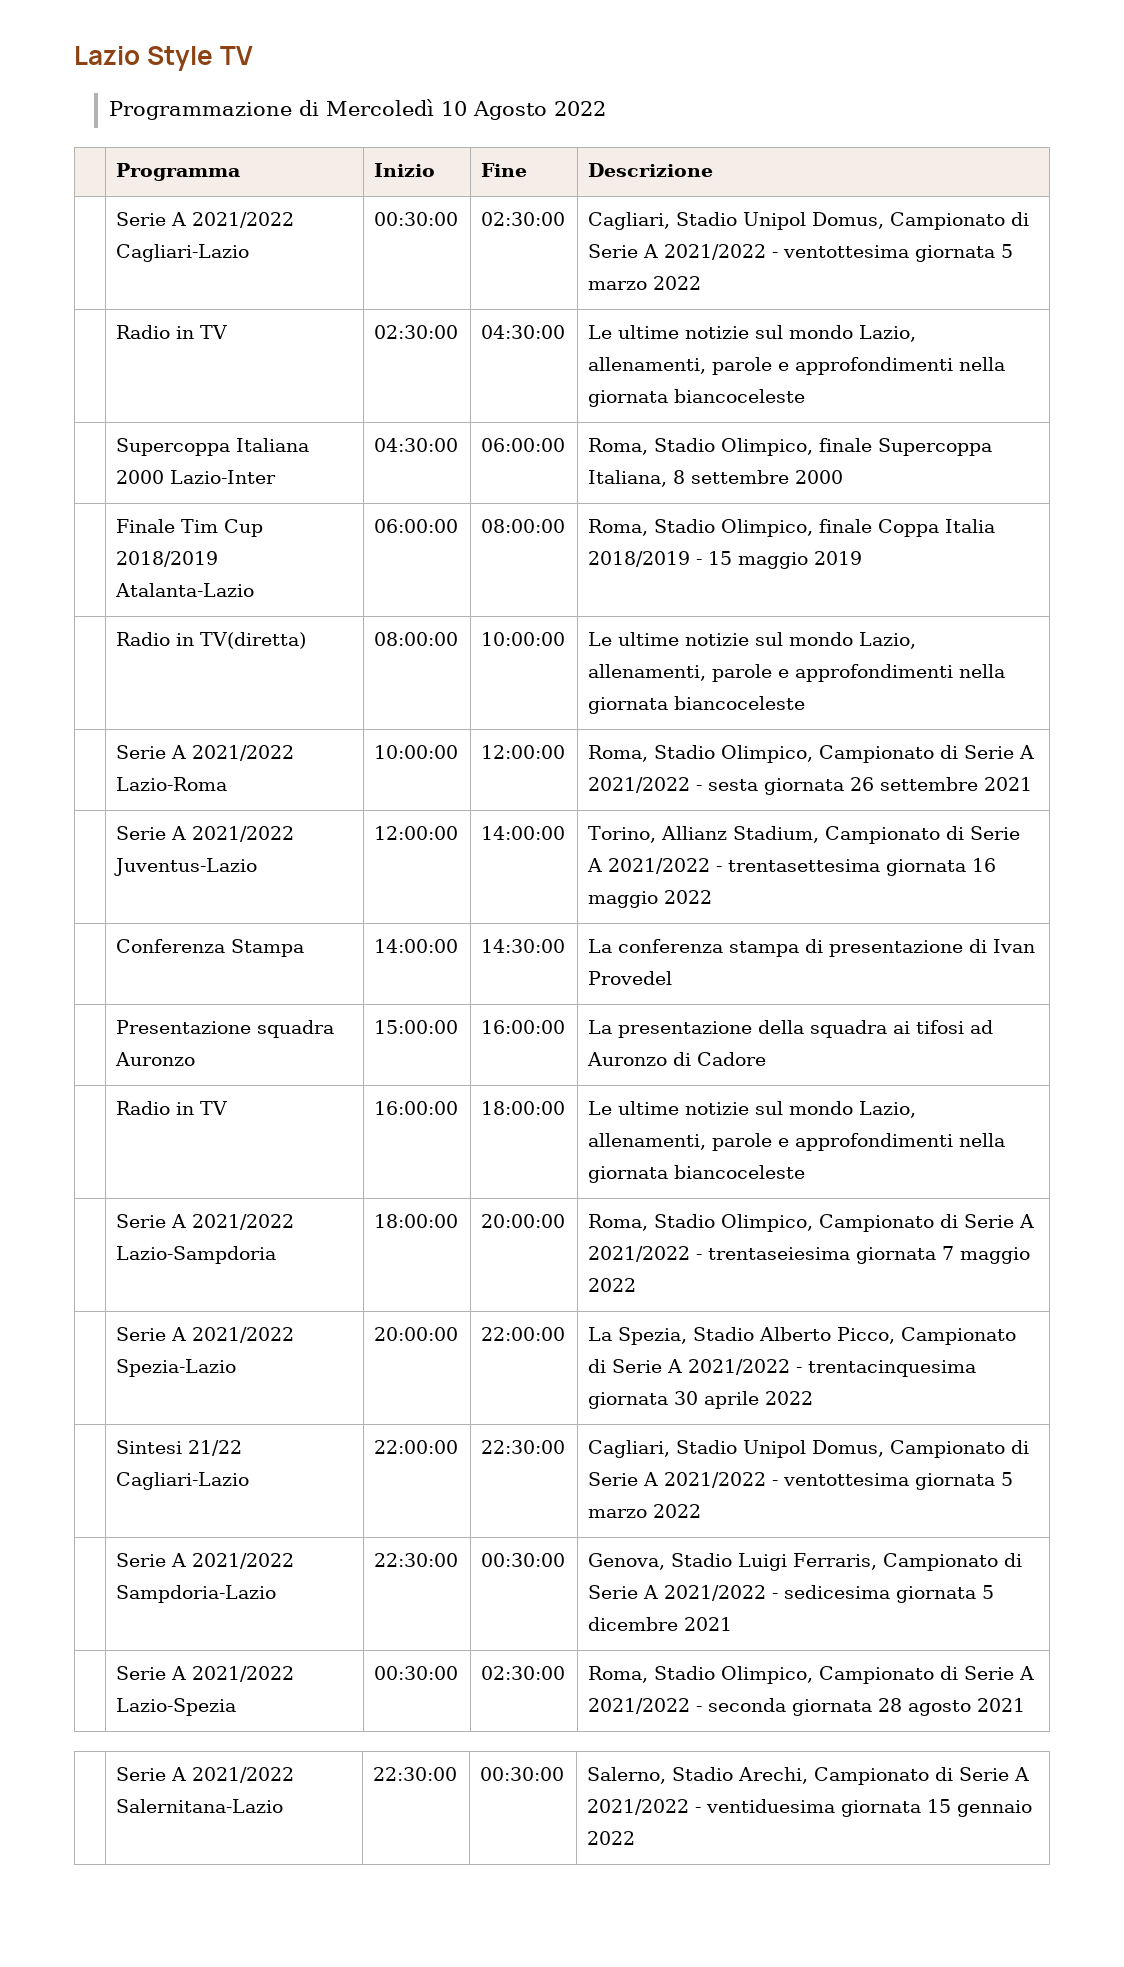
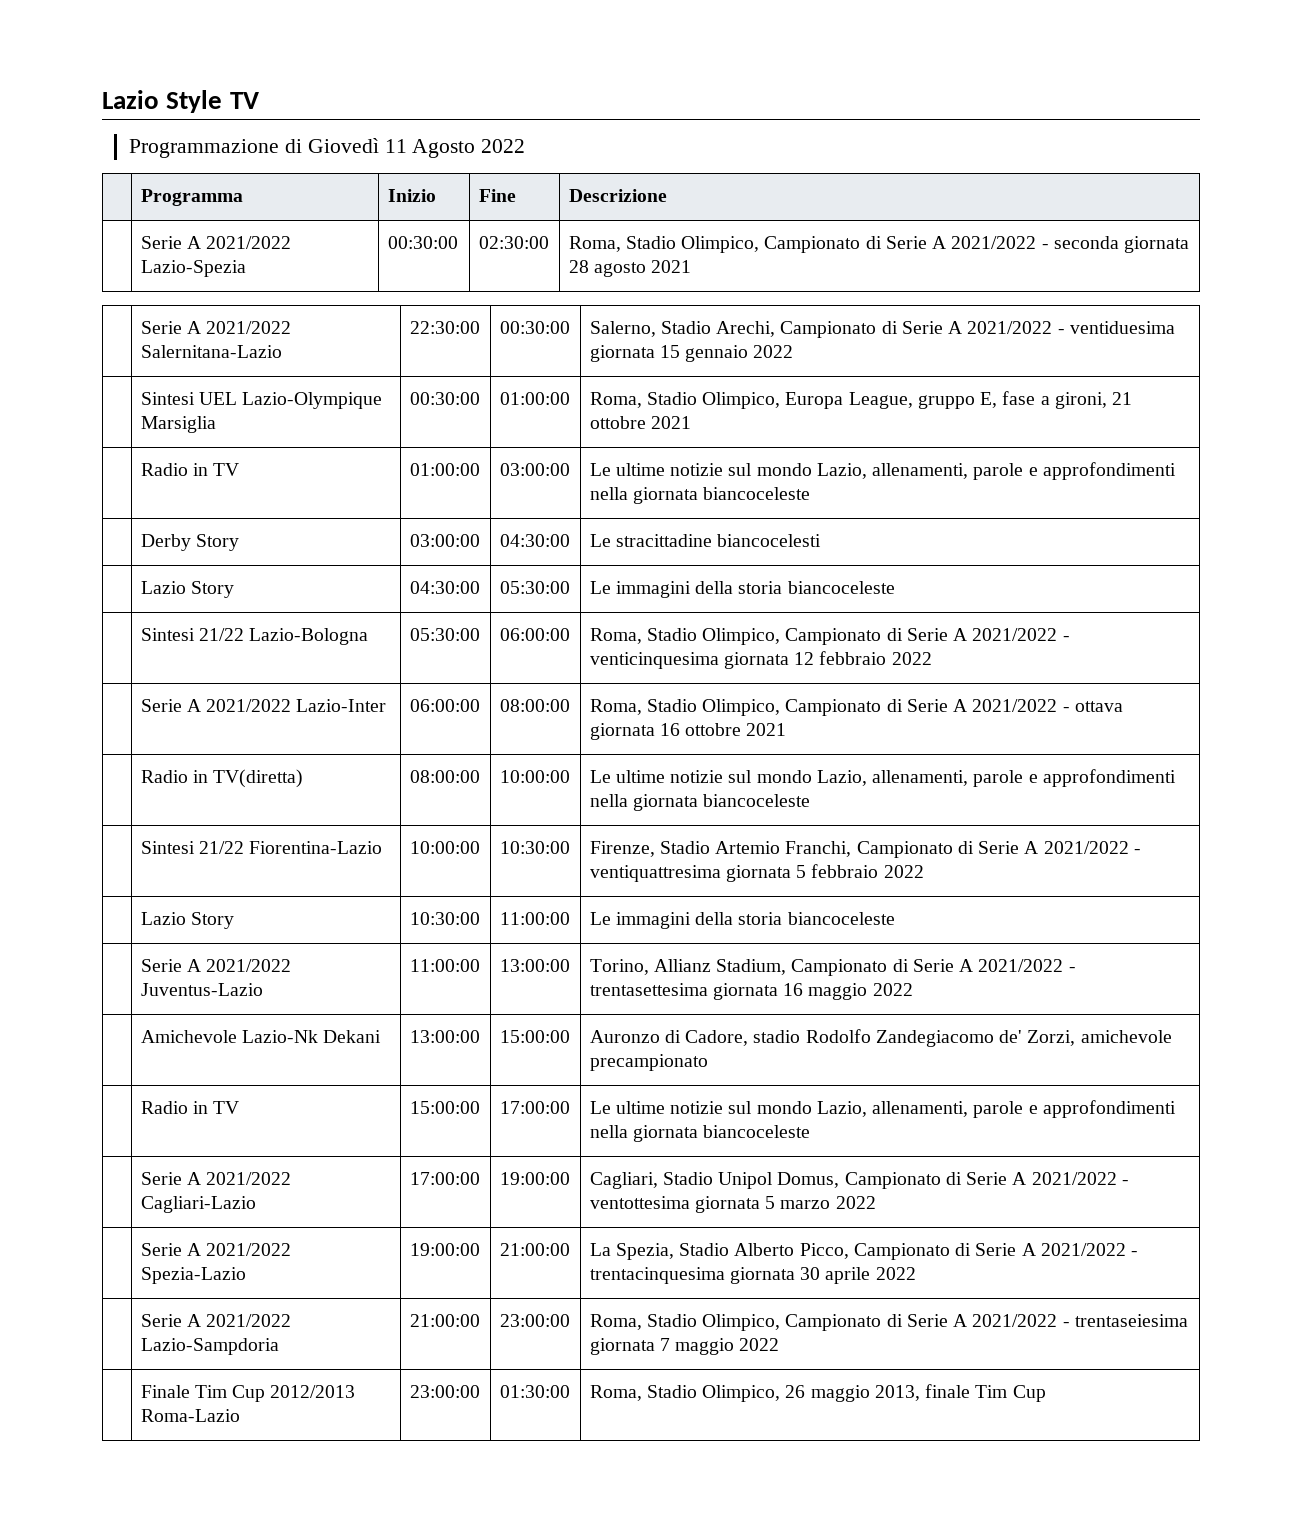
[325,99,467,116] Mercoledì 10 -> [307,138,407,153] Giovedì 11
[115,212,294,228] [115,244,249,262] [373,212,458,226] [480,212,565,226] [587,212,1029,230] [587,244,1013,262] [587,276,701,290] [115,325,227,339] [373,325,458,339] [480,325,565,339] [587,325,916,342] [587,357,1005,375] [587,389,805,407] [115,438,309,456] [115,470,276,484] [373,438,458,452] [480,438,565,452] [587,438,992,456] [587,470,843,487] [115,519,263,537] [115,551,218,567] [114,583,254,597] [373,519,458,533] [480,519,565,533] [587,519,995,537] [587,551,862,569] [115,632,306,649] [373,632,458,646] [480,632,565,646] [587,632,916,649] [587,664,1005,682] [587,696,805,714] [115,745,294,761] [115,777,227,791] [373,745,458,759] [480,745,565,759] [587,745,1034,763] [587,777,1032,795] [115,826,294,842] [113,858,257,876] [373,826,458,840] [480,826,565,840] [587,826,1020,844] [586,858,996,876] [587,890,712,908] [115,939,304,957] [373,939,458,953] [480,939,565,953] [587,939,1035,957] [587,971,672,985] [115,1020,334,1038] [114,1052,195,1066] [373,1020,458,1034] [480,1020,565,1034] [587,1020,993,1038] [586,1052,766,1066] [115,1101,227,1115] [373,1101,458,1115] [480,1101,565,1115] [587,1101,916,1118] [587,1133,1005,1151] [587,1165,805,1183] [115,1214,294,1230] [115,1246,276,1264] [373,1214,458,1228] [480,1214,565,1228] [587,1214,1034,1232] [587,1246,1030,1264] [587,1278,636,1292] [115,1327,294,1343] [115,1359,236,1377] [373,1327,458,1341] [480,1327,565,1341] [587,1327,1016,1345] [587,1359,976,1377] [587,1391,813,1409] [115,1440,242,1456] [115,1472,249,1490] [373,1440,458,1454] [480,1440,565,1454] [587,1440,1029,1458] [587,1472,1013,1490] [587,1504,701,1518] [115,1553,294,1569] [115,1585,276,1603] [373,1553,458,1567] [480,1553,565,1567] [587,1553,1022,1571] [587,1585,994,1603] [587,1617,732,1631] // | Serie A 2021/2022 Cagliari-Lazio | 00:30:00 | 02:30:00 | Cagliari, Stadio Unipol Domus, Campionato di Serie A 2021/2022 - ventottesima giornata 5 marzo 2022 // | Radio in TV | 02:30:00 | 04:30:00 | Le ultime notizie sul mondo Lazio, allenamenti, parole e approfondimenti nella giornata biancoceleste // | Supercoppa Italiana 2000 Lazio-Inter | 04:30:00 | 06:00:00 | Roma, Stadio Olimpico, finale Supercoppa Italiana, 8 settembre 2000 // | Finale Tim Cup 2018/2019 Atalanta-Lazio | 06:00:00 | 08:00:00 | Roma, Stadio Olimpico, finale Coppa Italia 2018/2019 - 15 maggio 2019 // | Radio in TV(diretta) | 08:00:00 | 10:00:00 | Le ultime notizie sul mondo Lazio, allenamenti, parole e approfondimenti nella giornata biancoceleste // | Serie A 2021/2022 Lazio-Roma | 10:00:00 | 12:00:00 | Roma, Stadio Olimpico, Campionato di Serie A 2021/2022 - sesta giornata 26 settembre 2021 // | Serie A 2021/2022 Juventus-Lazio | 12:00:00 | 14:00:00 | Torino, Allianz Stadium, Campionato di Serie A 2021/2022 - trentasettesima giornata 16 maggio 2022 // | Conferenza Stampa | 14:00:00 | 14:30:00 | La conferenza stampa di presentazione di Ivan Provedel // | Presentazione squadra Auronzo | 15:00:00 | 16:00:00 | La presentazione della squadra ai tifosi ad Auronzo di Cadore // | Radio in TV | 16:00:00 | 18:00:00 | Le ultime notizie sul mondo Lazio, allenamenti, parole e approfondimenti nella giornata biancoceleste // | Serie A 2021/2022 Lazio-Sampdoria | 18:00:00 | 20:00:00 | Roma, Stadio Olimpico, Campionato di Serie A 2021/2022 - trentaseiesima giornata 7 maggio 2022 // | Serie A 2021/2022 Spezia-Lazio | 20:00:00 | 22:00:00 | La Spezia, Stadio Alberto Picco, Campionato di Serie A 2021/2022 - trentacinquesima giornata 30 aprile 2022 // | Sintesi 21/22 Cagliari-Lazio | 22:00:00 | 22:30:00 | Cagliari, Stadio Unipol Domus, Campionato di Serie A 2021/2022 - ventottesima giornata 5 marzo 2022 // | Serie A 2021/2022 Sampdoria-Lazio | 22:30:00 | 00:30:00 | Genova, Stadio Luigi Ferraris, Campionato di Serie A 2021/2022 - sedicesima giornata 5 dicembre 2021 -> (667, 195) none
(635, 1838) none -> [140,392,383,409] [140,416,216,433] [409,392,480,405] [499,392,570,405] [589,391,1133,409] [589,416,691,429] [140,463,240,476] [409,463,480,476] [499,463,570,476] [589,462,1176,480] [589,487,811,504] [140,534,239,551] [409,534,480,547] [499,534,570,547] [589,534,822,547] [140,581,234,598] [409,581,480,594] [499,581,570,594] [589,581,895,598] [140,628,369,645] [409,628,480,641] [499,628,570,641] [589,628,1070,645] [589,651,932,669] [140,699,387,712] [409,699,480,712] [499,699,570,712] [589,699,1123,716] [589,723,787,740] [140,769,304,788] [409,770,480,783] [499,770,570,783] [589,769,1176,787] [589,794,811,811] [140,841,383,854] [409,841,480,854] [499,841,570,854] [589,841,1141,858] [589,864,924,882] [140,912,234,929] [409,912,480,925] [499,912,570,925] [589,912,895,929] [140,959,292,972] [140,983,263,996] [409,959,480,972] [499,959,570,972] [589,959,1076,976] [589,983,913,1000] [140,1030,382,1043] [409,1030,480,1043] [499,1030,570,1043] [589,1029,1172,1047] [589,1054,708,1071] [140,1101,240,1114] [409,1101,480,1114] [499,1101,570,1114] [589,1100,1176,1118] [589,1125,811,1142] [140,1172,292,1185] [140,1196,256,1213] [409,1172,480,1185] [499,1172,570,1185] [589,1172,1129,1189] [589,1196,876,1213] [140,1243,292,1256] [140,1267,246,1284] [409,1243,480,1256] [499,1243,570,1256] [589,1243,1139,1260] [589,1267,916,1284] [140,1314,292,1327] [140,1338,279,1355] [409,1314,480,1327] [499,1314,570,1327] [589,1314,1188,1331] [589,1338,780,1355] [140,1385,356,1402] [140,1409,240,1422] [409,1385,480,1398] [499,1385,570,1398] [589,1384,1046,1402] // | Sintesi UEL Lazio-Olympique Marsiglia | 00:30:00 | 01:00:00 | Roma, Stadio Olimpico, Europa League, gruppo E, fase a gironi, 21 ottobre 2021 // | Radio in TV | 01:00:00 | 03:00:00 | Le ultime notizie sul mondo Lazio, allenamenti, parole e approfondimenti nella giornata biancoceleste // | Derby Story | 03:00:00 | 04:30:00 | Le stracittadine biancocelesti // | Lazio Story | 04:30:00 | 05:30:00 | Le immagini della storia biancoceleste // | Sintesi 21/22 Lazio-Bologna | 05:30:00 | 06:00:00 | Roma, Stadio Olimpico, Campionato di Serie A 2021/2022 - venticinquesima giornata 12 febbraio 2022 // | Serie A 2021/2022 Lazio-Inter | 06:00:00 | 08:00:00 | Roma, Stadio Olimpico, Campionato di Serie A 2021/2022 - ottava giornata 16 ottobre 2021 // | Radio in TV(diretta) | 08:00:00 | 10:00:00 | Le ultime notizie sul mondo Lazio, allenamenti, parole e approfondimenti nella giornata biancoceleste // | Sintesi 21/22 Fiorentina-Lazio | 10:00:00 | 10:30:00 | Firenze, Stadio Artemio Franchi, Campionato di Serie A 2021/2022 - ventiquattresima giornata 5 febbraio 2022 // | Lazio Story | 10:30:00 | 11:00:00 | Le immagini della storia biancoceleste // | Serie A 2021/2022 Juventus-Lazio | 11:00:00 | 13:00:00 | Torino, Allianz Stadium, Campionato di Serie A 2021/2022 - trentasettesima giornata 16 maggio 2022 // | Amichevole Lazio-Nk Dekani | 13:00:00 | 15:00:00 | Auronzo di Cadore, stadio Rodolfo Zandegiacomo de' Zorzi, amichevole precampionato // | Radio in TV | 15:00:00 | 17:00:00 | Le ultime notizie sul mondo Lazio, allenamenti, parole e approfondimenti nella giornata biancoceleste // | Serie A 2021/2022 Cagliari-Lazio | 17:00:00 | 19:00:00 | Cagliari, Stadio Unipol Domus, Campionato di Serie A 2021/2022 - ventottesima giornata 5 marzo 2022 // | Serie A 2021/2022 Spezia-Lazio | 19:00:00 | 21:00:00 | La Spezia, Stadio Alberto Picco, Campionato di Serie A 2021/2022 - trentacinquesima giornata 30 aprile 2022 // | Serie A 2021/2022 Lazio-Sampdoria | 21:00:00 | 23:00:00 | Roma, Stadio Olimpico, Campionato di Serie A 2021/2022 - trentaseiesima giornata 7 maggio 2022 // | Finale Tim Cup 2012/2013 Roma-Lazio | 23:00:00 | 01:30:00 | Roma, Stadio Olimpico, 26 maggio 2013, finale Tim Cup

